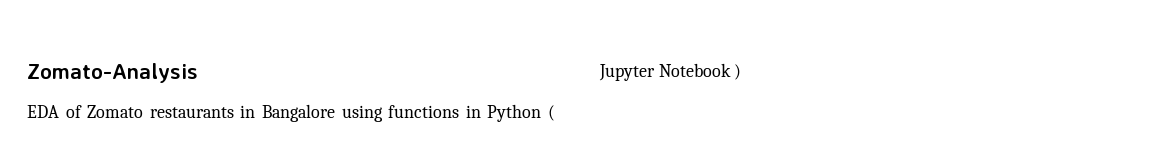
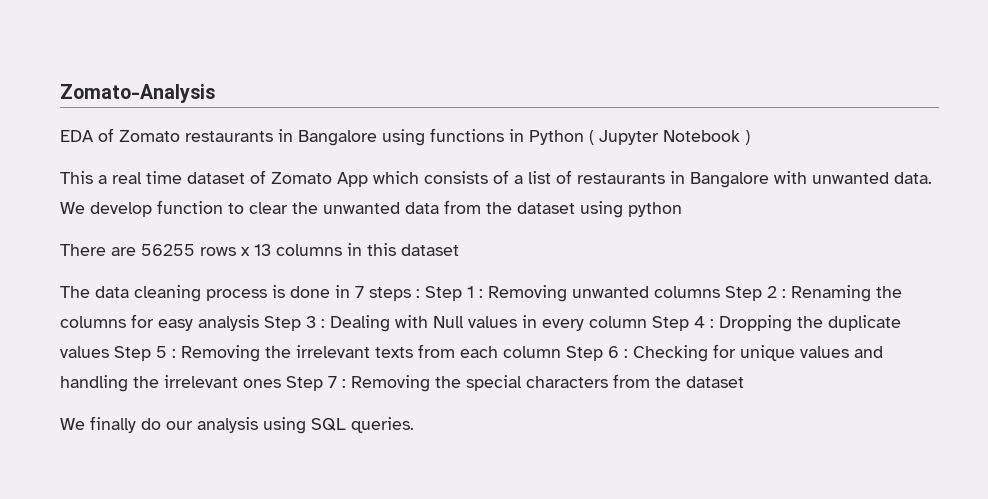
(742, 72) none -> [60,170,932,188] [60,200,682,218] [60,243,459,256] [60,285,902,302] [60,314,901,332] [60,344,883,362] [60,374,744,392] [60,416,414,434] // This a real time dataset of Zomato App which consists of a list of restaurants in Bangalore with unwanted data. We develop function to clear the unwanted data from the dataset using python // There are 56255 rows x 13 columns in this dataset // The data cleaning process is done in 7 steps : Step 1 : Removing unwanted columns Step 2 : Renaming the columns for easy analysis Step 3 : Dealing with Null values in every column Step 4 : Dropping the duplicate values Step 5 : Removing the irrelevant texts from each column Step 6 : Checking for unique values and handling the irrelevant ones Step 7 : Removing the special characters from the dataset // We finally do our analysis using SQL queries.

